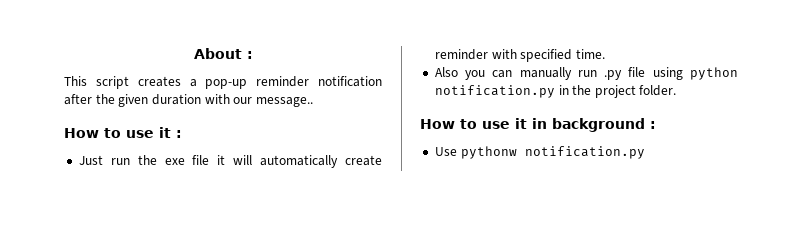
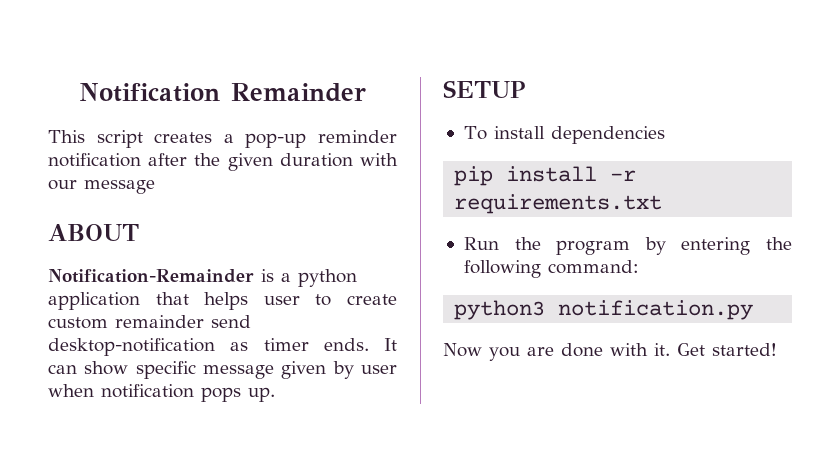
[193,48,253,59] About : -> [79,83,366,102] Notification Remainder
[255,97,313,107] [64,127,182,138] [78,155,383,168] [434,49,605,62] [434,67,738,80] [434,85,677,98] [420,118,656,132] [434,146,645,159] message.. // How to use it : // Just run the exe file it will automatically create reminder with specified time. // Also you can manually run .py file using python notification.py in the project folder. // How to use it in background : // Use pythonw notification.py -> [84,180,155,194] [48,224,139,241] [48,269,357,287] [48,292,397,310] [48,315,251,329] [48,338,397,356] [48,361,397,379] [48,384,275,402] [443,80,525,98] [463,126,665,144] [454,166,637,186] [454,194,663,214] [463,237,792,255] [463,260,639,278] [454,300,754,320] [443,343,777,361] message // ABOUT // Notification-Remainder is a python application that helps user to create custom remainder send desktop-notification as timer ends. It can show specific message given by user when notification pops up. // SETUP // To install dependencies // pip install -r requirements.txt // Run the program by entering the following command: // python3 notification.py // Now you are done with it. Get started!

